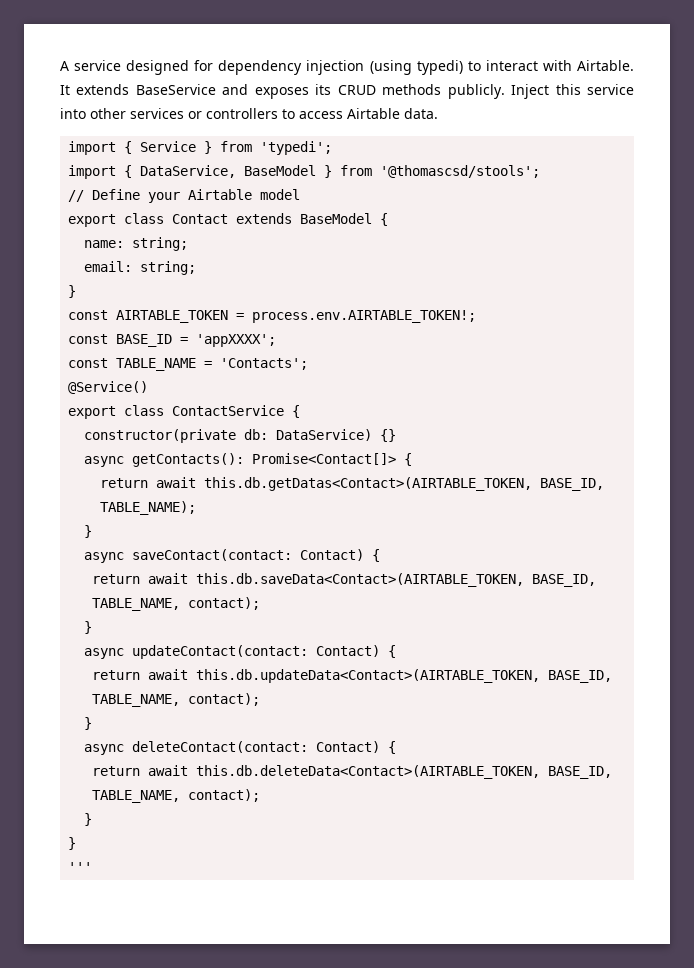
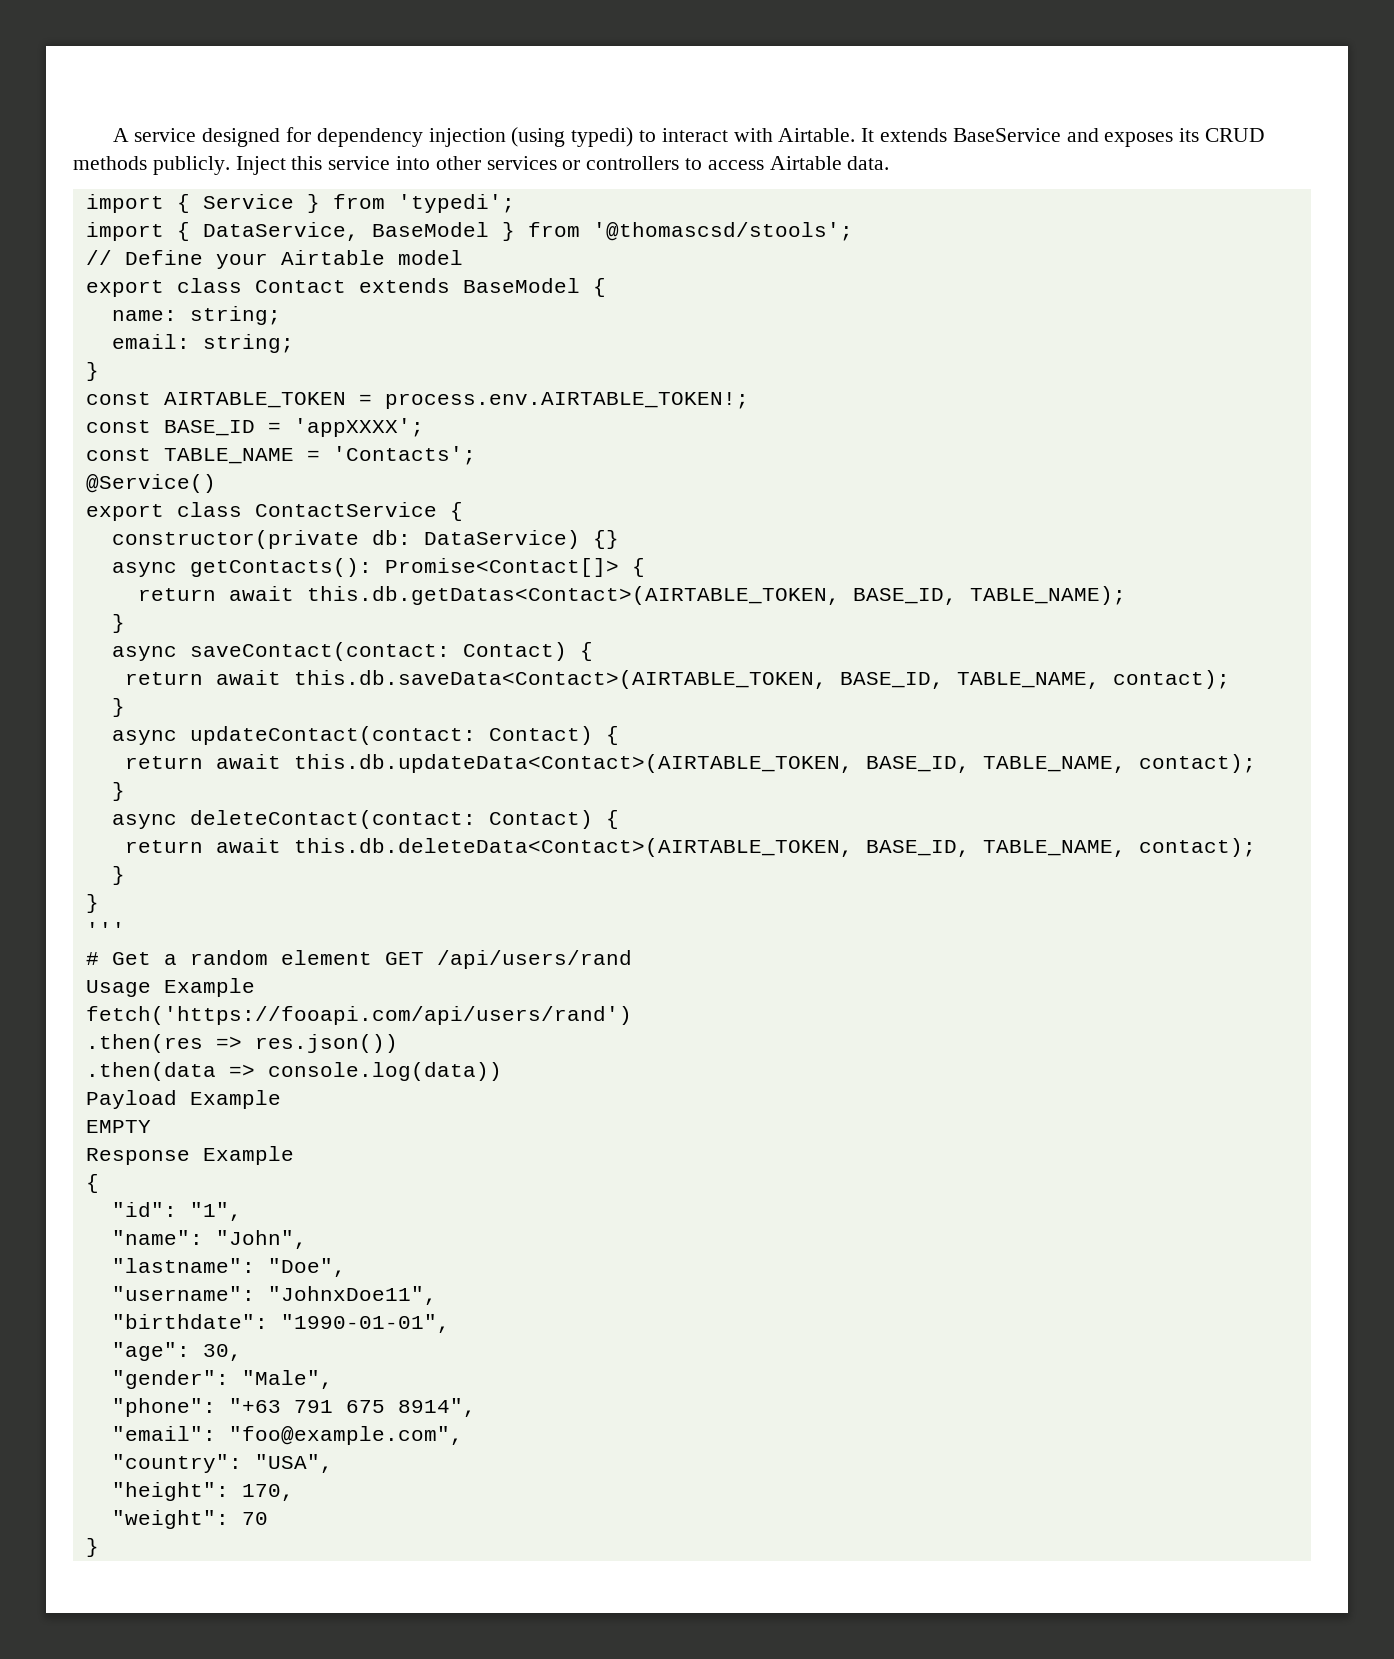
(93, 867) none -> [85,950,632,969] [85,978,255,997] [85,1006,632,1025] [85,1034,398,1053] [85,1062,502,1081] [85,1090,281,1109] [85,1120,151,1133] [85,1146,294,1165] [85,1174,99,1193] [111,1202,242,1221] [111,1230,307,1249] [111,1258,346,1277] [111,1286,437,1305] [111,1314,450,1333] [111,1342,242,1361] [111,1370,333,1389] [111,1398,476,1417] [111,1426,463,1445] [111,1454,333,1473] [111,1482,294,1501] [111,1510,268,1529] [85,1538,99,1557] // # Get a random element GET /api/users/rand // Usage Example // fetch('https://fooapi.com/api/users/rand') // .then(res => res.json()) // .then(data => console.log(data)) // Payload Example // EMPTY // Response Example // { // "id": "1", // "name": "John", // "lastname": "Doe", // "username": "JohnxDoe11", // "birthdate": "1990-01-01", // "age": 30, // "gender": "Male", // "phone": "+63 791 675 8914", // "email": "foo@example.com", // "country": "USA", // "height": 170, // "weight": 70 // }

